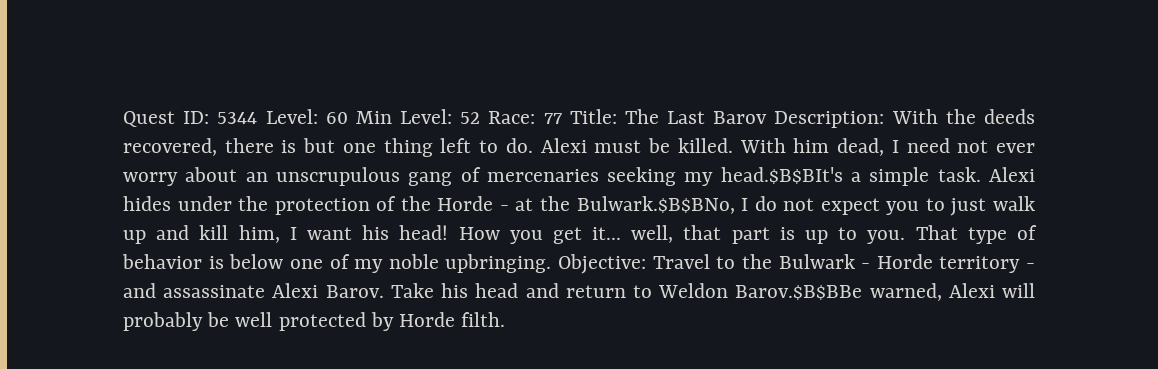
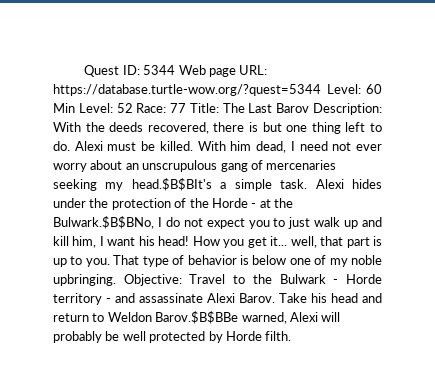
(258, 118) none -> [178,65,268,77] [53,84,321,96] Web page URL: https://database.turtle-wow.org/?quest=5344

